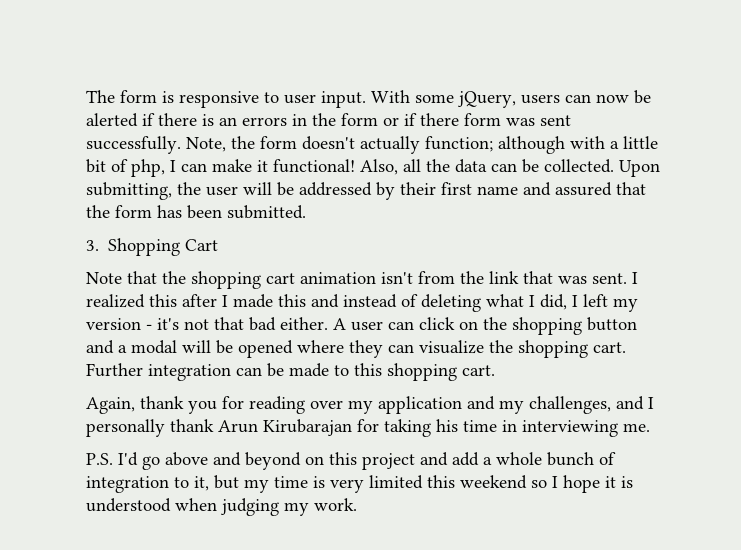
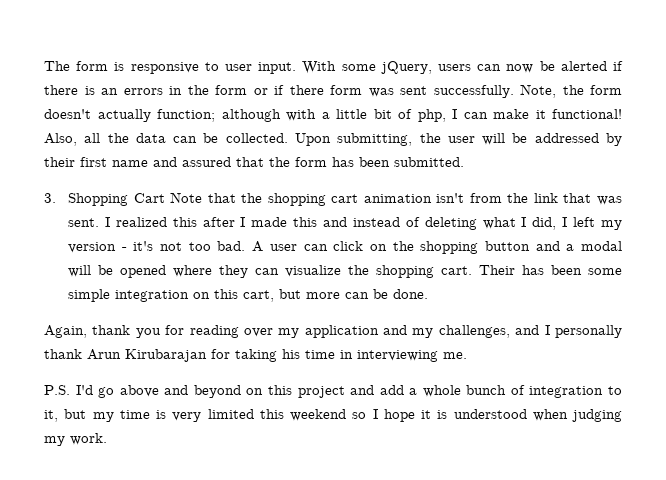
(219, 245) // -> (165, 198) none
[214,317,328,331] that bad either. -> [188,241,246,251] too bad.
[86,363,495,381] Further integration can be made to this shopping cart. -> [479,265,622,275] [68,289,429,302] Their has been some simple integration on this cart, but more can be done.

